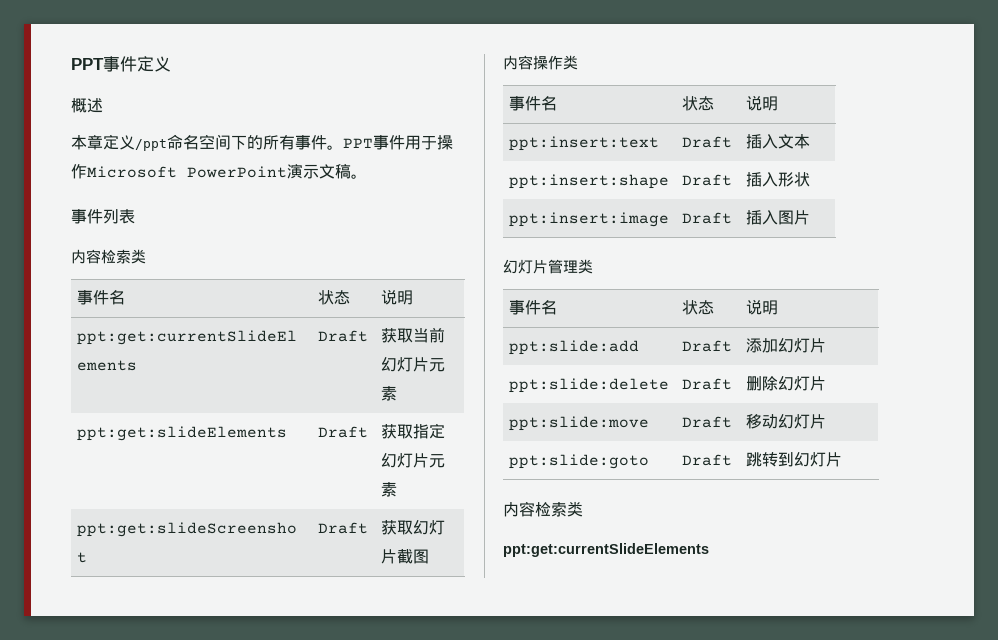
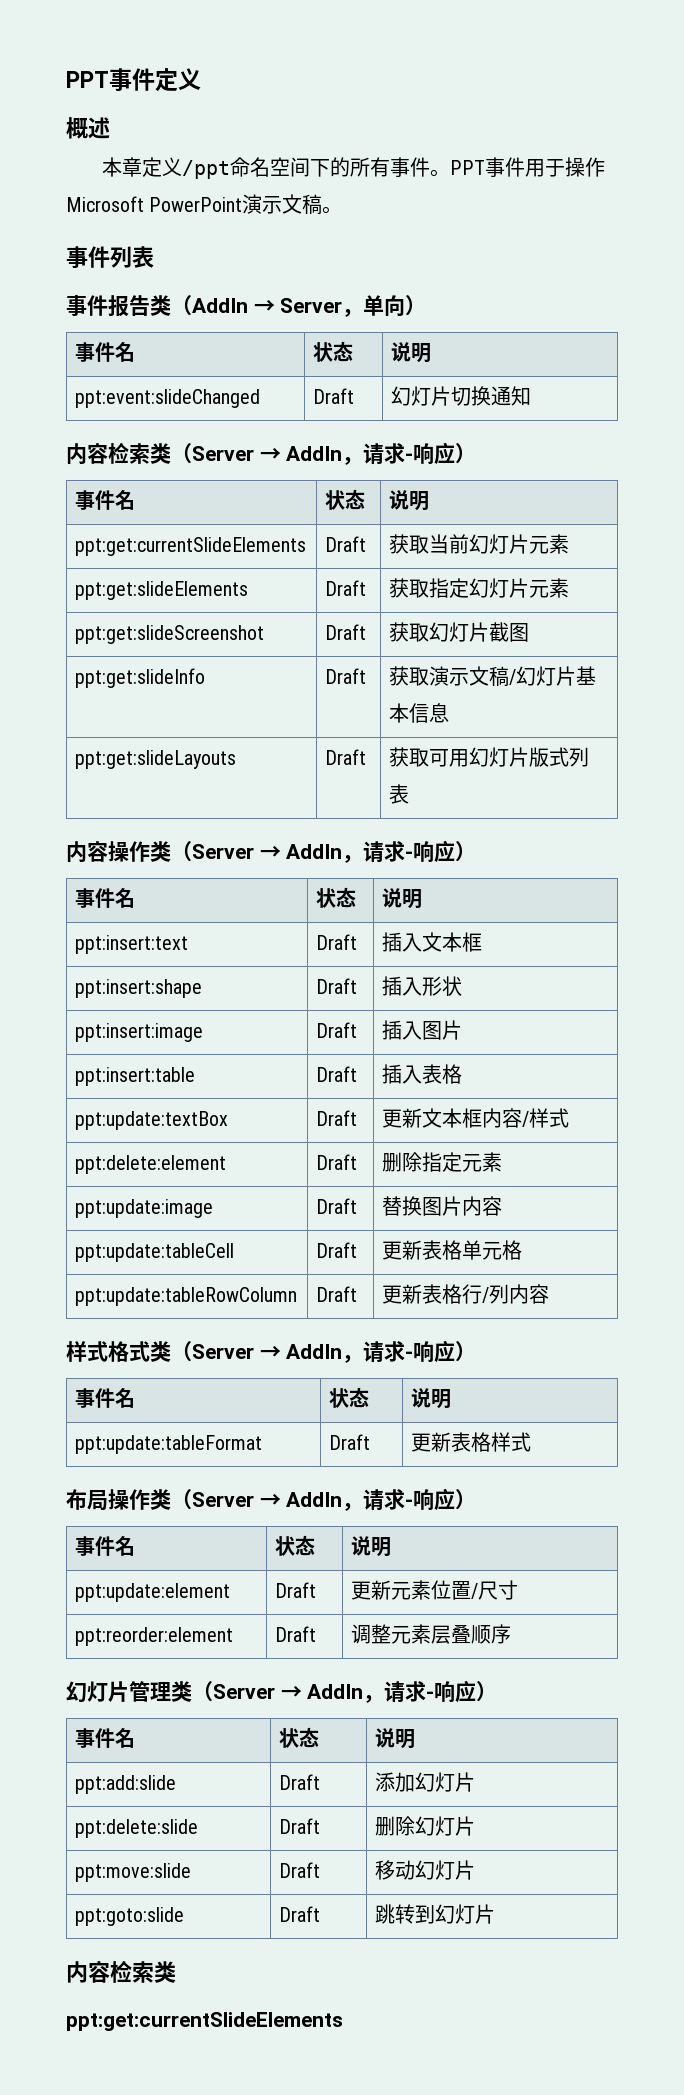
[71,249,146,264] 内容检索类 -> [66,294,427,317] [75,342,136,362] [313,341,354,362] [391,342,432,363] [75,389,261,408] [313,388,355,404] [391,386,532,406] [66,442,477,465] 事件报告类（AddIn → Server，单向） // 事件名 | 状态 | 说明 // ppt:event:slideChanged | Draft | 幻灯片切换通知 // 内容检索类（Server → AddIn，请求-响应）
[503,55,578,70] // 内容操作类 -> [75,668,206,688] [325,668,367,684] [389,666,597,687] [389,703,450,723] [75,750,237,769] [325,749,367,765] [389,747,590,767] [389,784,410,804] [66,840,477,863] // ppt:get:slideInfo | Draft | 获取演示文稿/幻灯片基本信息 // ppt:get:slideLayouts | Draft | 获取可用幻灯片版式列表 // 内容操作类（Server → AddIn，请求-响应）
(811, 141) none -> [462,932,483,952] 框
[503,259,593,274] [509,300,558,315] [682,300,715,315] [746,299,779,315] [509,340,640,355] // 幻灯片管理类 // 事件名 | 状态 | 说明 // ppt:slide:add -> [75,1067,196,1086] [316,1066,358,1082] [382,1064,463,1084] [75,1111,229,1130] [316,1110,358,1126] [382,1108,570,1128] [75,1155,227,1174] [316,1154,358,1170] [382,1152,503,1172] [75,1199,214,1218] [316,1198,358,1214] [382,1196,503,1216] [75,1243,235,1262] [316,1242,358,1258] [382,1240,523,1260] [75,1287,298,1306] [316,1286,358,1302] [382,1284,550,1304] [66,1340,477,1363] [75,1388,136,1408] [329,1387,370,1408] [411,1388,452,1409] [75,1435,263,1454] [329,1434,371,1450] [411,1432,532,1452] [66,1488,477,1511] [75,1536,136,1556] [275,1535,316,1556] [351,1536,392,1557] [75,1583,231,1602] [275,1582,317,1598] [351,1580,519,1600] [75,1627,234,1646] [275,1626,317,1642] [351,1624,512,1644] [66,1680,498,1703] [75,1728,136,1748] [279,1727,320,1748] [375,1728,416,1749] [75,1775,177,1794] // ppt:insert:table | Draft | 插入表格 // ppt:update:textBox | Draft | 更新文本框内容/样式 // ppt:delete:element | Draft | 删除指定元素 // ppt:update:image | Draft | 替换图片内容 // ppt:update:tableCell | Draft | 更新表格单元格 // ppt:update:tableRowColumn | Draft | 更新表格行/列内容 // 样式格式类（Server → AddIn，请求-响应） // 事件名 | 状态 | 说明 // ppt:update:tableFormat | Draft | 更新表格样式 // 布局操作类（Server → AddIn，请求-响应） // 事件名 | 状态 | 说明 // ppt:update:element | Draft | 更新元素位置/尺寸 // ppt:reorder:element | Draft | 调整元素层叠顺序 // 幻灯片管理类（Server → AddIn，请求-响应） // 事件名 | 状态 | 说明 // ppt:add:slide
[509,378,670,393] ppt:slide:delete -> [75,1819,199,1838] ppt:delete:slide
[509,416,650,431] ppt:slide:move -> [75,1863,192,1882] ppt:move:slide
[509,454,650,469] ppt:slide:goto -> [75,1907,185,1926] ppt:goto:slide

